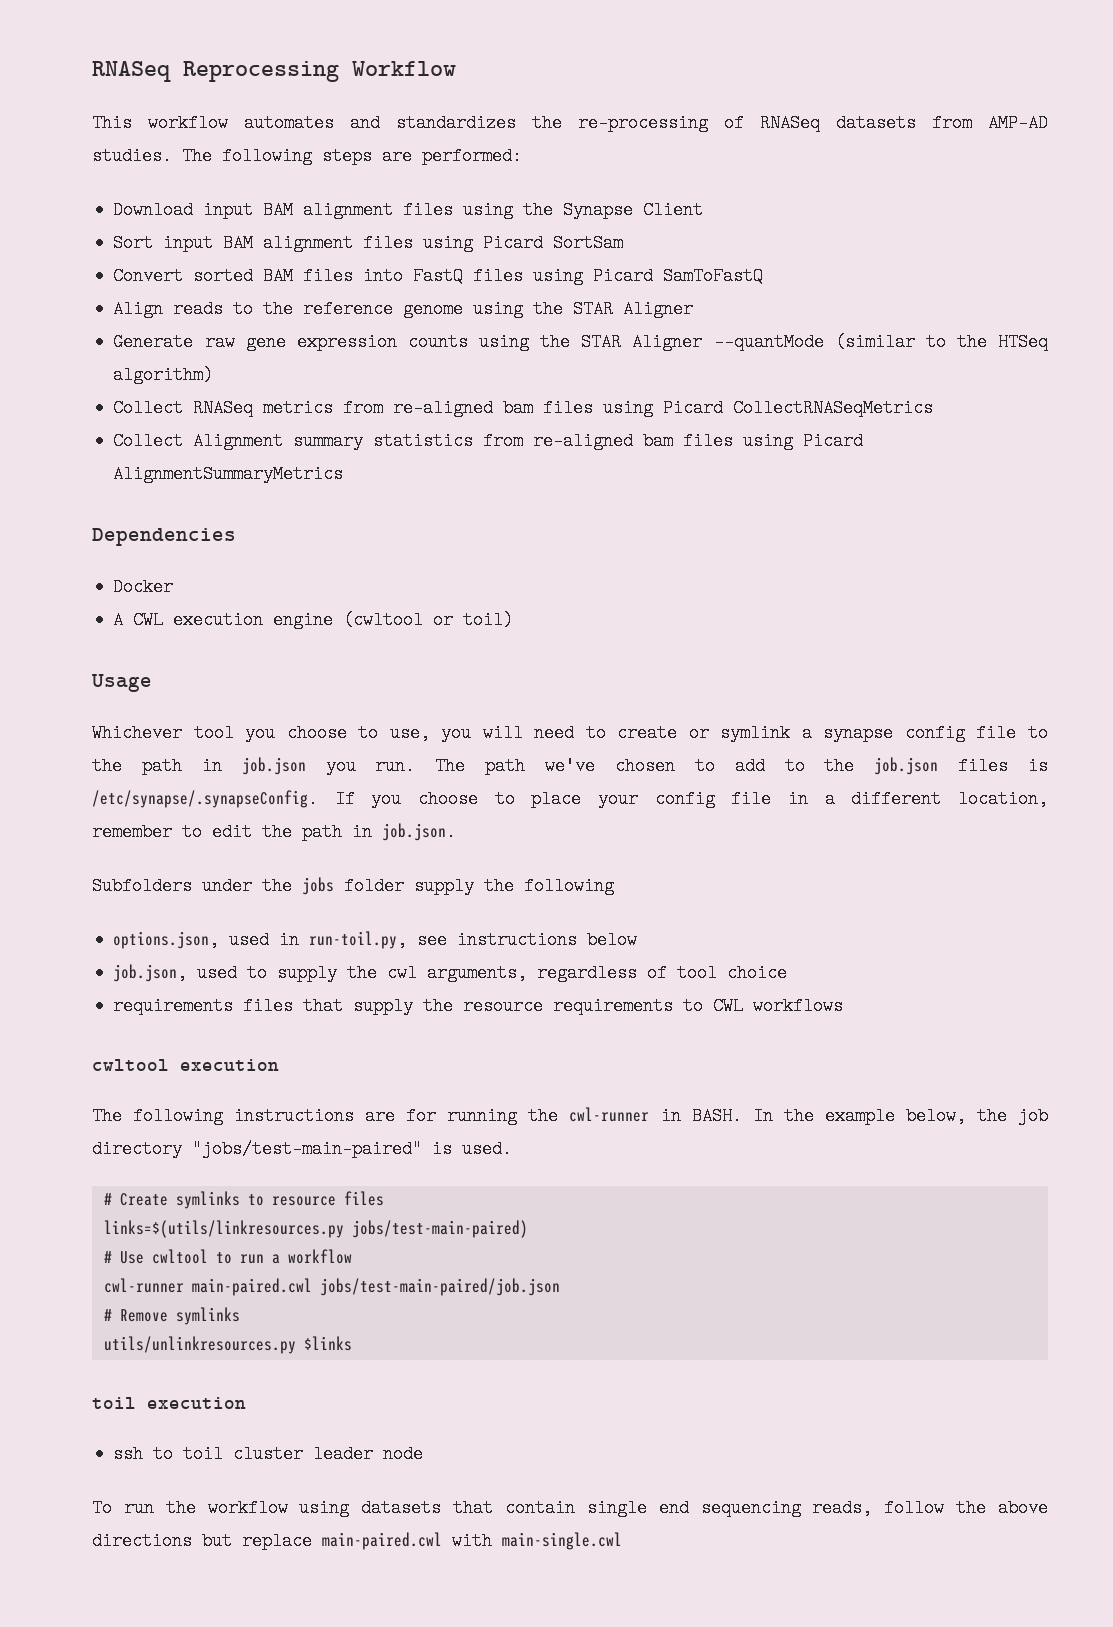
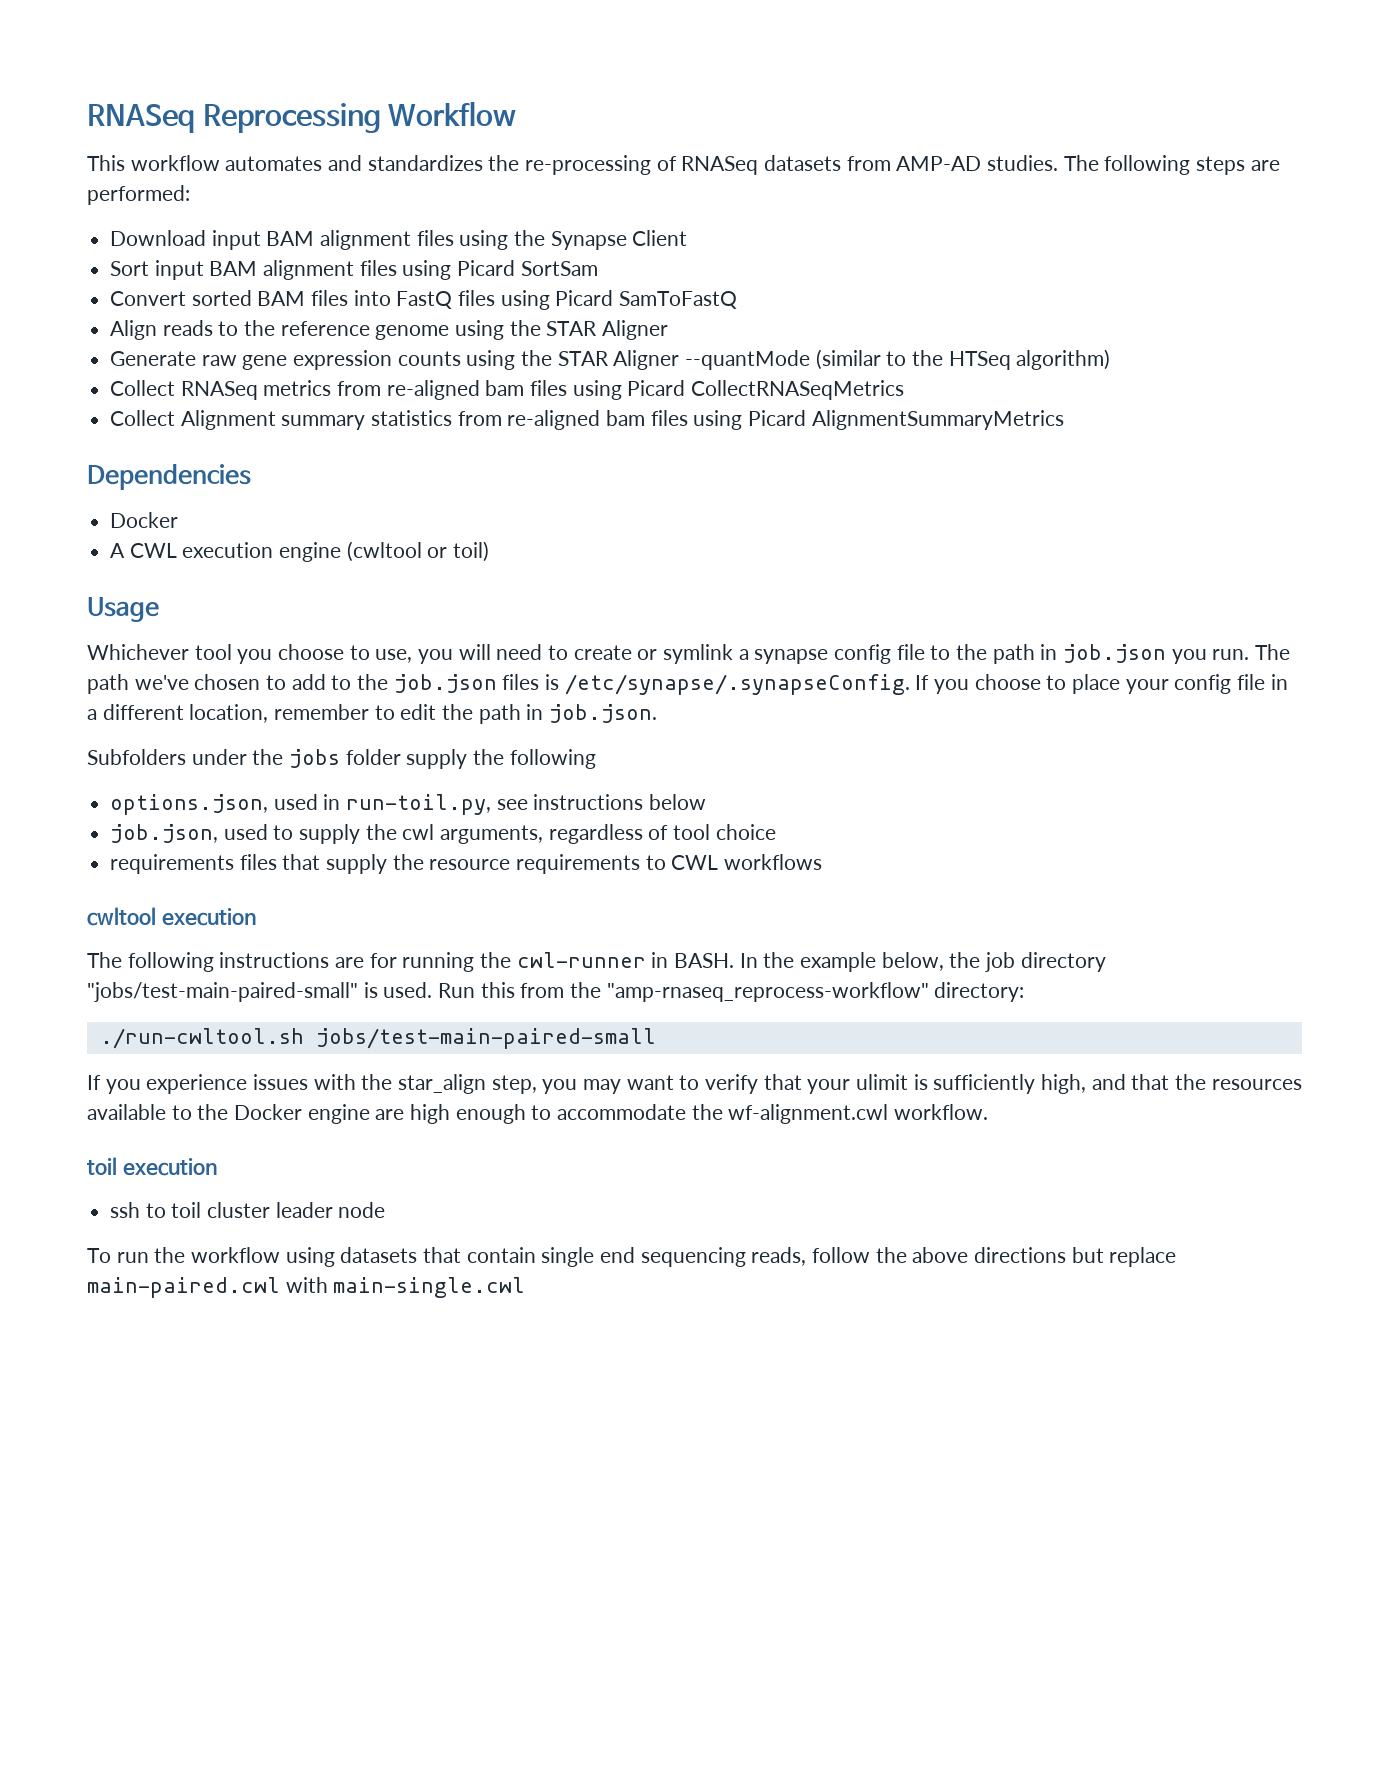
[192,1140,422,1158] "jobs/test-main-paired" -> [87,982,358,1002] "jobs/test-main-paired-small"
[103,1191,384,1209] [103,1220,528,1238] [103,1249,352,1264] [103,1278,560,1296] [103,1307,240,1325] [103,1336,352,1354] // # Create symlinks to resource files // links=$(utils/linkresources.py jobs/test-main-paired) // # Use cwltool to run a workflow // cwl-runner main-paired.cwl jobs/test-main-paired/job.json // # Remove symlinks // utils/unlinkresources.py $links -> [438,982,1025,1002] [99,1028,656,1049] [87,1074,1302,1094] [87,1104,989,1124] Run this from the "amp-rnaseq_reprocess-workflow" directory: // ./run-cwltool.sh jobs/test-main-paired-small // If you experience issues with the star_align step, you may want to verify that your ulimit is sufficiently high, and that the resources available to the Docker engine are high enough to accommodate the wf-alignment.cwl workflow.

